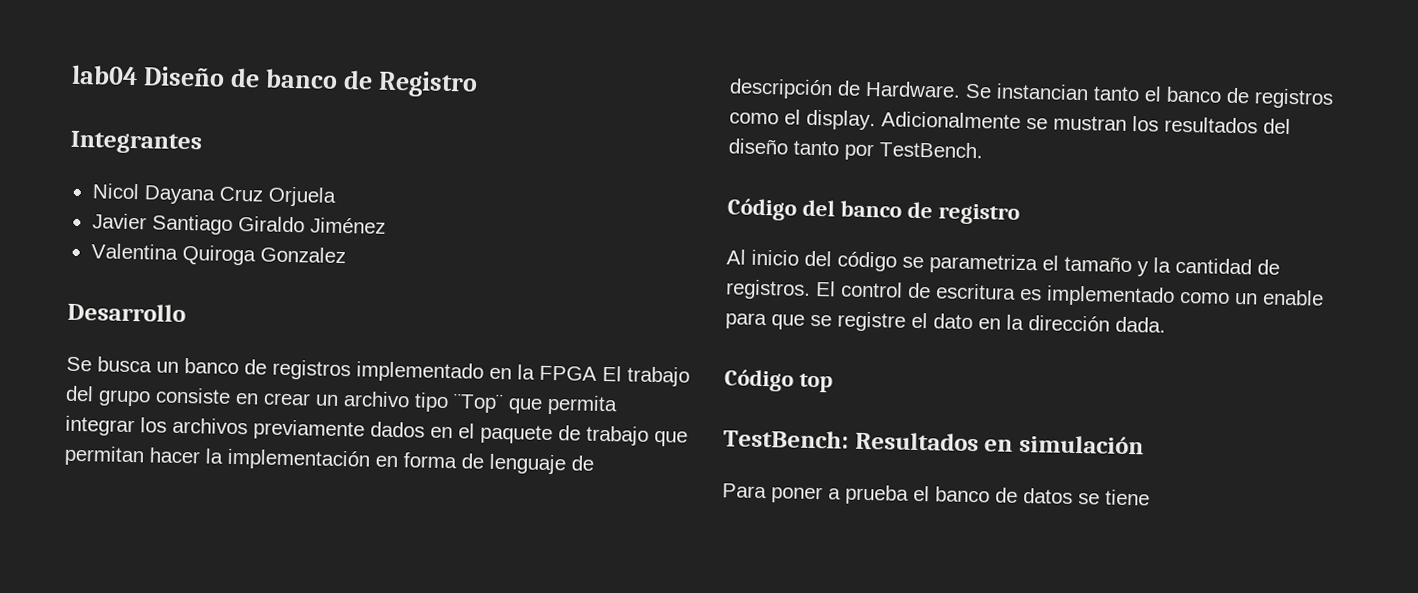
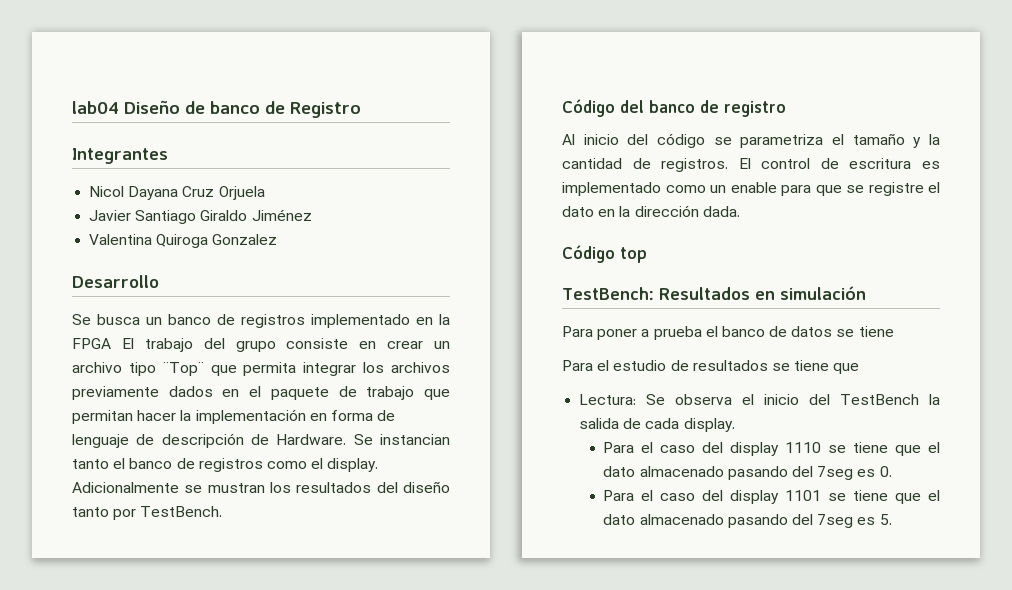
(1150, 497) none -> [562,360,860,374] [579,394,940,405] [579,418,735,432] [603,442,940,456] [603,466,892,480] [603,490,940,504] [603,514,892,528] // Para el estudio de resultados se tiene que // Lectura: Se observa el inicio del TestBench la salida de cada display. // Para el caso del display 1110 se tiene que el dato almacenado pasando del 7seg es 0. // Para el caso del display 1101 se tiene que el dato almacenado pasando del 7seg es 5.

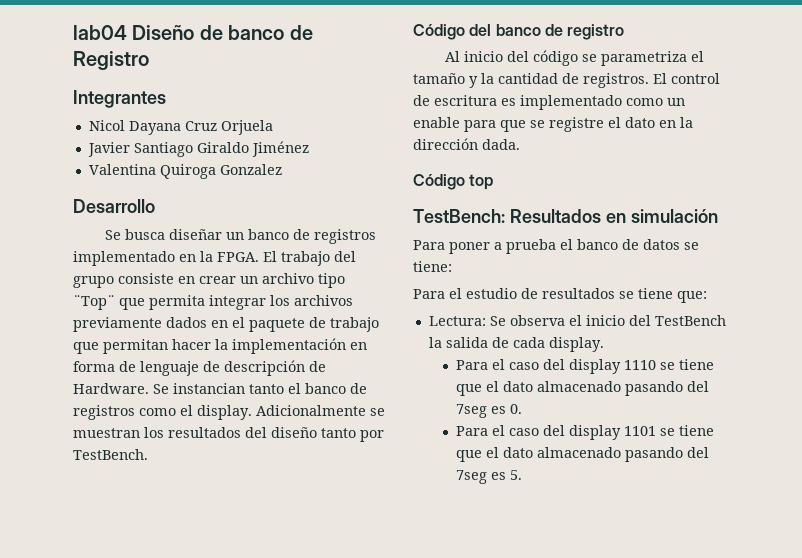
(140, 319) none -> [168,229,222,240] diseñar
[72,338,111,349] FPGA -> [217,252,259,262] FPGA.
[207,483,265,493] mustran -> [73,428,140,438] muestran
[858,326,894,337] tiene -> [413,261,452,272] tiene:
[833,363,860,374] que -> [677,291,707,303] que:

